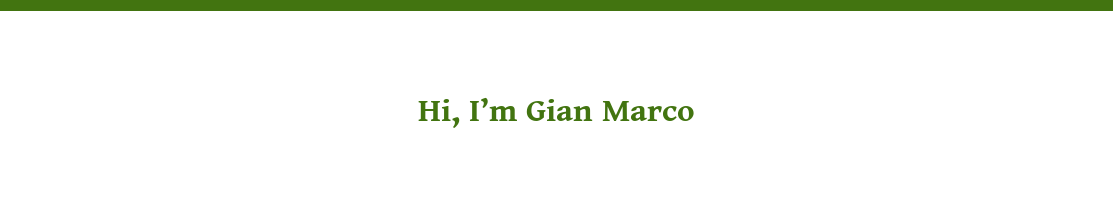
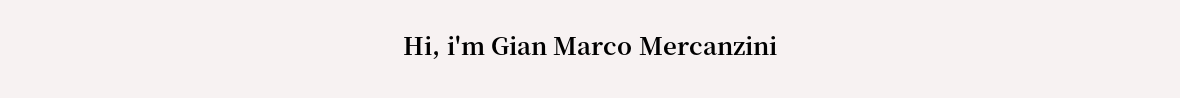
[469,97,517,121] I’m -> [446,35,485,55] i'm
(695, 111) none -> [638,36,777,55] Mercanzini

